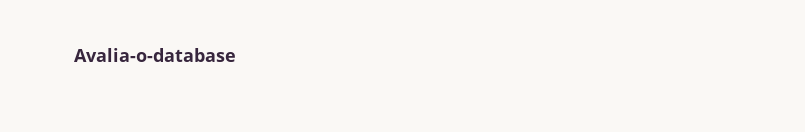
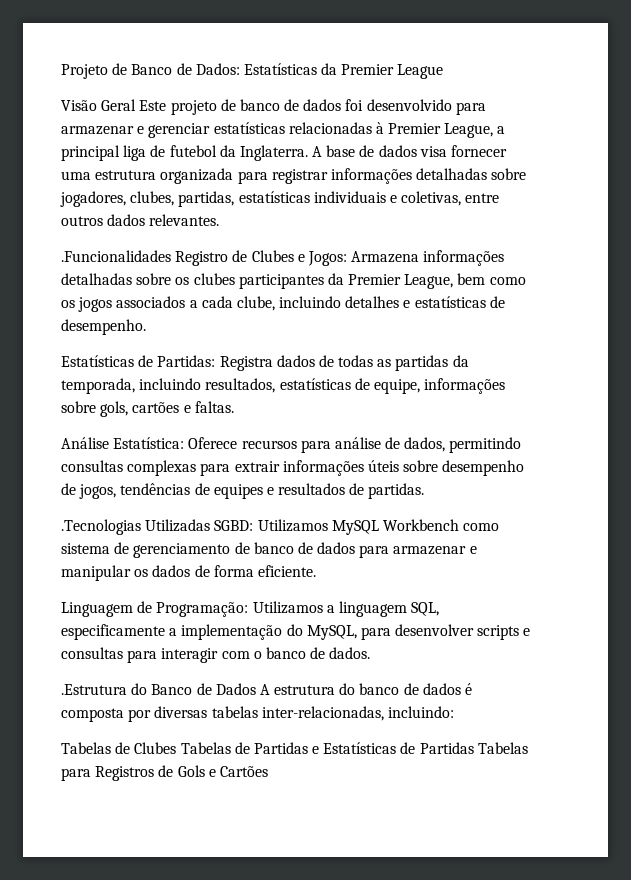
[74,48,236,62] Avalia-o-database -> [61,63,444,79] [61,99,486,115] [61,122,506,138] [61,145,508,161] [61,168,527,184] [60,191,500,207] [61,214,220,226] [61,250,505,266] [61,273,526,289] [61,296,505,312] [61,319,146,335] [61,355,469,371] [61,378,506,394] [61,401,234,417] [61,437,522,453] [61,460,525,476] [61,483,425,499] [61,519,500,535] [61,542,477,558] [61,565,316,581] [61,601,440,617] [61,624,531,640] [61,647,371,663] [61,683,473,695] [61,706,454,722] [61,742,528,754] [61,765,268,781] Projeto de Banco de Dados: Estatísticas da Premier League // Visão Geral Este projeto de banco de dados foi desenvolvido para armazenar e gerenciar estatísticas relacionadas à Premier League, a principal liga de futebol da Inglaterra. A base de dados visa fornecer uma estrutura organizada para registrar informações detalhadas sobre jogadores, clubes, partidas, estatísticas individuais e coletivas, entre outros dados relevantes. // .Funcionalidades Registro de Clubes e Jogos: Armazena informações detalhadas sobre os clubes participantes da Premier League, bem como os jogos associados a cada clube, incluindo detalhes e estatísticas de desempenho. // Estatísticas de Partidas: Registra dados de todas as partidas da temporada, incluindo resultados, estatísticas de equipe, informações sobre gols, cartões e faltas. // Análise Estatística: Oferece recursos para análise de dados, permitindo consultas complexas para extrair informações úteis sobre desempenho de jogos, tendências de equipes e resultados de partidas. // .Tecnologias Utilizadas SGBD: Utilizamos MySQL Workbench como sistema de gerenciamento de banco de dados para armazenar e manipular os dados de forma eficiente. // Linguagem de Programação: Utilizamos a linguagem SQL, especificamente a implementação do MySQL, para desenvolver scripts e consultas para interagir com o banco de dados. // .Estrutura do Banco de Dados A estrutura do banco de dados é composta por diversas tabelas inter-relacionadas, incluindo: // Tabelas de Clubes Tabelas de Partidas e Estatísticas de Partidas Tabelas para Registros de Gols e Cartões

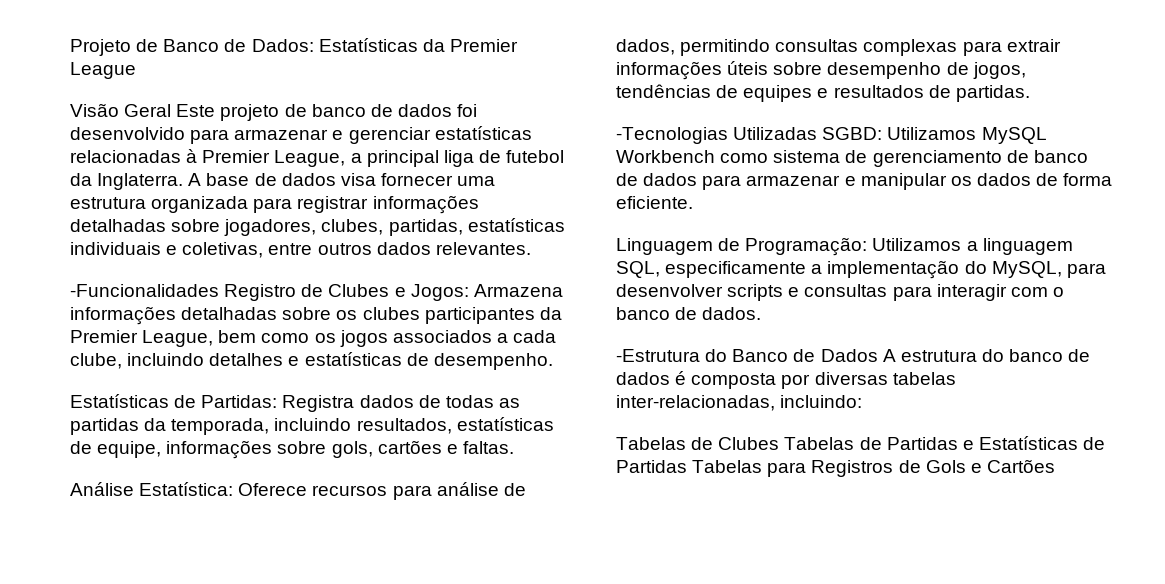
[61,250,171,262] .Funcionalidades -> [70,284,219,297] -Funcionalidades
[61,519,141,535] .Tecnologias -> [616,127,728,144] -Tecnologias
[61,684,127,695] .Estrutura -> [616,349,700,362] -Estrutura

